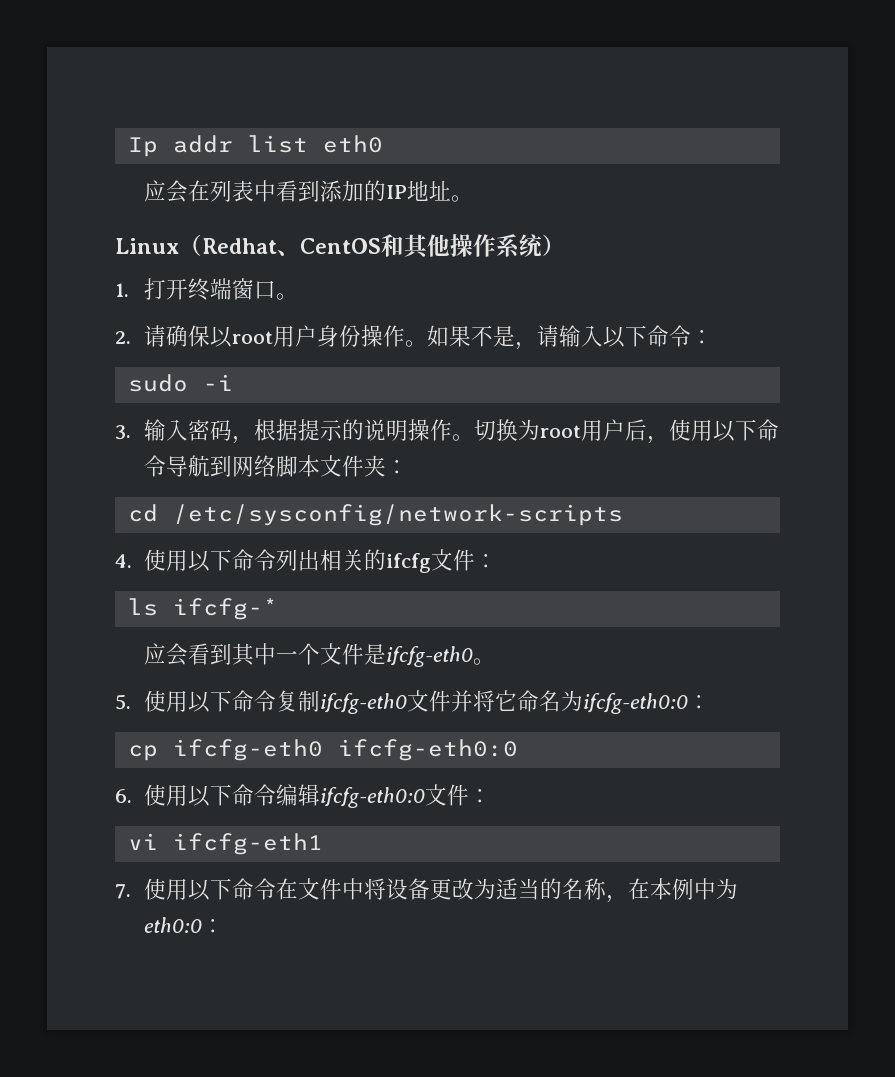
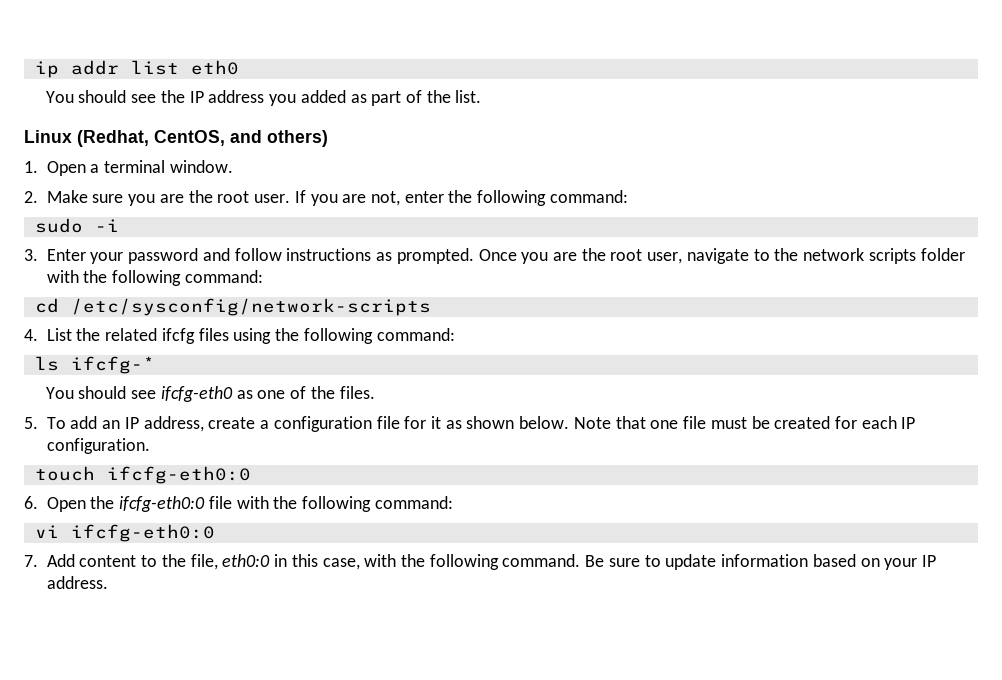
[127,137,158,157] Ip -> [34,61,59,78] ip
[143,180,473,203] [115,234,565,259] [115,278,298,301] [115,325,713,350] [127,374,233,392] [115,419,779,444] [143,455,408,477] [127,504,623,526] [115,549,497,573] [127,598,278,620] [143,643,495,667] [115,690,710,714] [127,739,518,761] [115,784,491,808] 应会在列表中看到添加的IP地址。 // Linux（Redhat、CentOS和其他操作系统） // 1.打开终端窗口。 // 2.请确保以root用户身份操作。如果不是，请输入以下命令： // sudo -i // 3.输入密码，根据提示的说明操作。切换为root用户后，使用以下命令导航到网络脚本文件夹： // cd /etc/sysconfig/network-scripts // 4.使用以下命令列出相关的ifcfg文件： // ls ifcfg-* // 应会看到其中一个文件是ifcfg-eth0。 // 5.使用以下命令复制ifcfg-eth0文件并将它命名为ifcfg-eth0:0： // cp ifcfg-eth0 ifcfg-eth0:0 // 6.使用以下命令编辑ifcfg-eth0:0文件： -> [45,90,482,106] [24,130,328,147] [24,160,233,176] [24,190,628,206] [34,218,119,233] [24,248,965,264] [46,270,263,286] [34,298,431,316] [24,328,455,344] [34,356,155,374] [45,386,375,402] [24,416,916,432] [46,438,150,454] [34,466,251,484] [24,496,453,512] You should see the IP address you added as part of the list. // Linux (Redhat, CentOS, and others) // 1. Open a terminal window. // 2. Make sure you are the root user. If you are not, enter the following command: // sudo -i // 3. Enter your password and follow instructions as prompted. Once you are the root user, navigate to the network scripts folder with the following command: // cd /etc/sysconfig/network-scripts // 4. List the related ifcfg files using the following command: // ls ifcfg-* // You should see ifcfg-eth0 as one of the files. // 5. To add an IP address, create a configuration file for it as shown below. Note that one file must be created for each IP configuration. // touch ifcfg-eth0:0 // 6. Open the ifcfg-eth0:0 file with the following command:
[172,833,323,855] ifcfg-eth1 -> [70,524,215,542] ifcfg-eth0:0
[143,878,738,903] [143,917,224,933] 使用以下命令在文件中将设备更改为适当的名称，在本例中为eth0:0： -> [46,554,936,570] [46,576,108,589] Add content to the file, eth0:0 in this case, with the following command. Be sure to update information based on your IP address.

